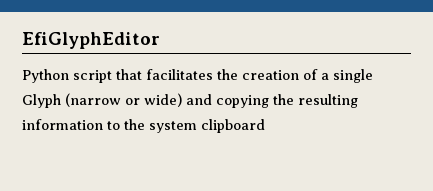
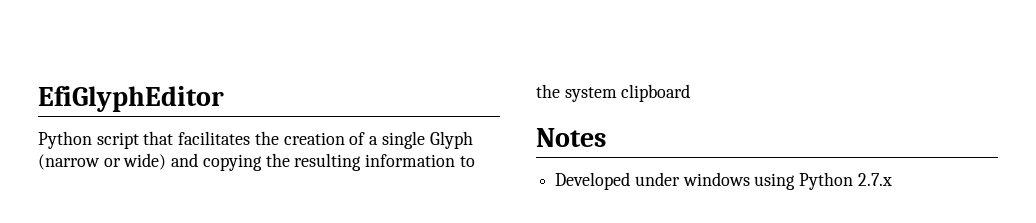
(265, 126) none -> [536,128,606,147] [555,172,892,190] // Notes // Developed under windows using Python 2.7.x

